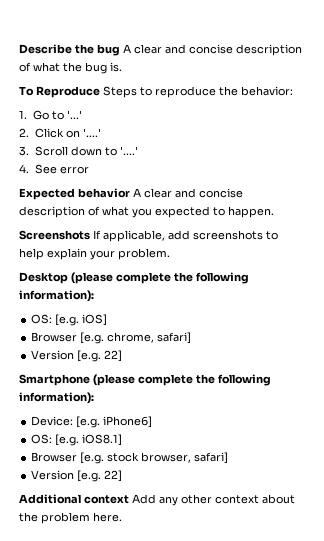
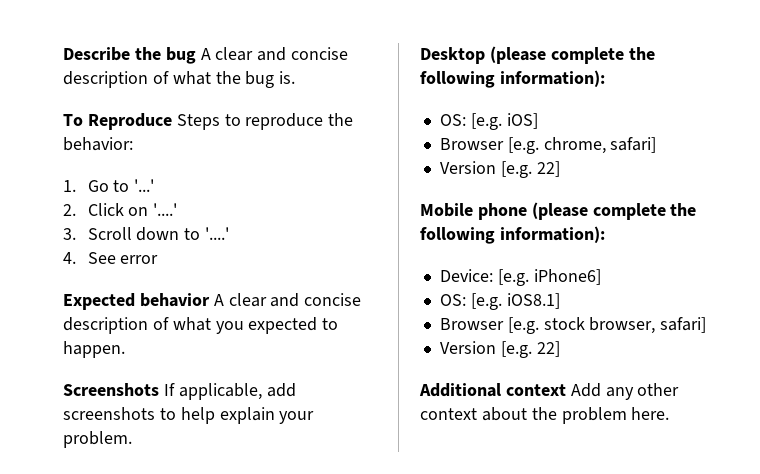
[19,374,90,386] Smartphone -> [420,203,527,220] Mobile phone

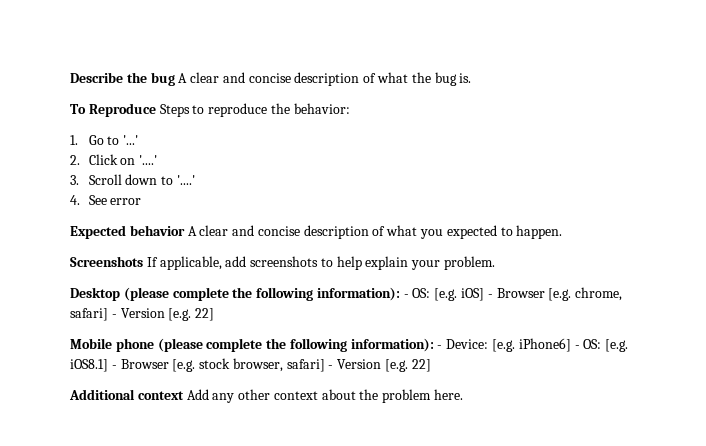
(605, 78) // -> [403,294,409,298] -
(538, 121) // -> [487,294,493,298] -
(657, 145) // -> [111,314,117,318] -
(605, 234) // -> [437,345,443,349] -
(601, 277) // -> [574,345,580,349] -
(560, 301) // -> [111,365,117,369] -
(707, 325) // -> [328,365,334,369] -

